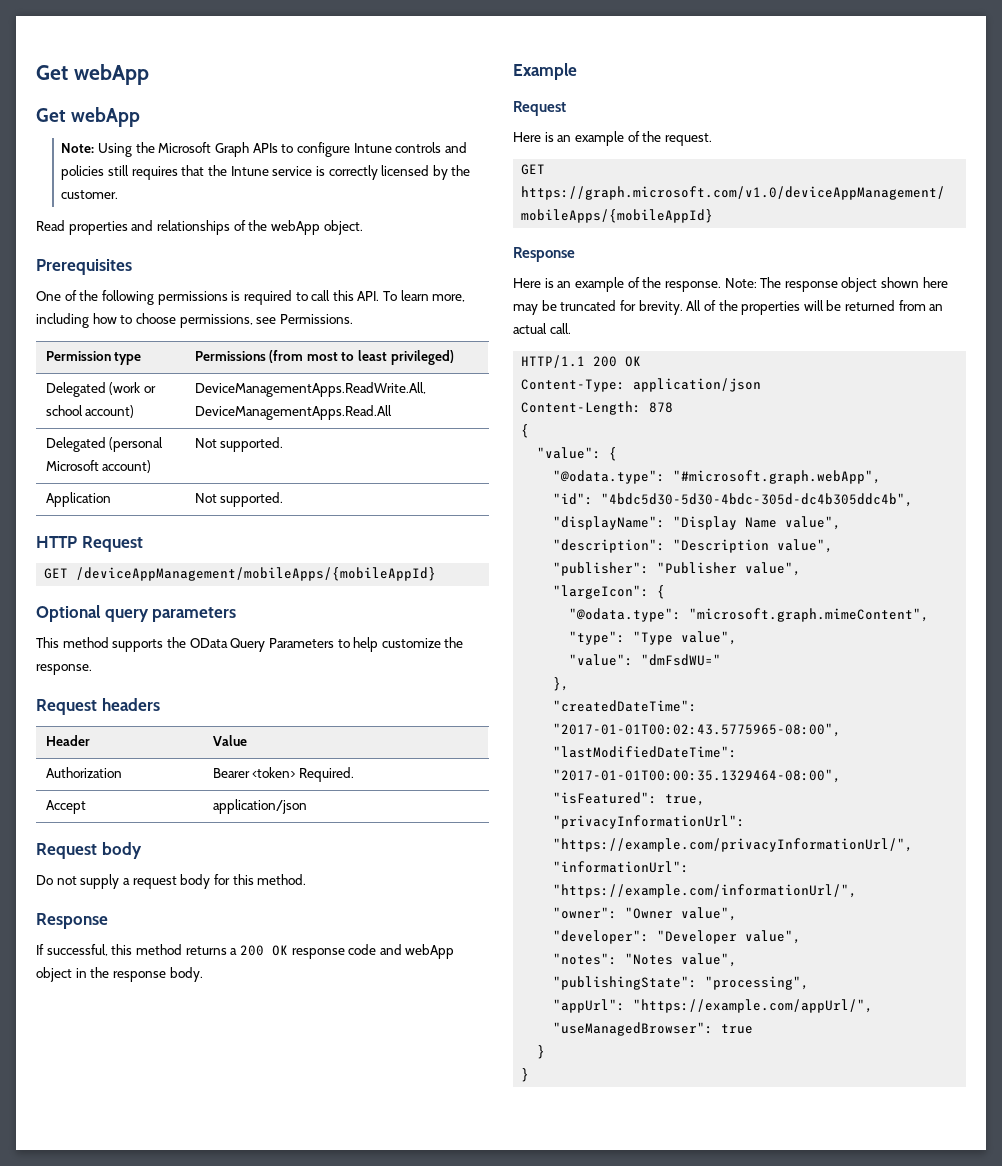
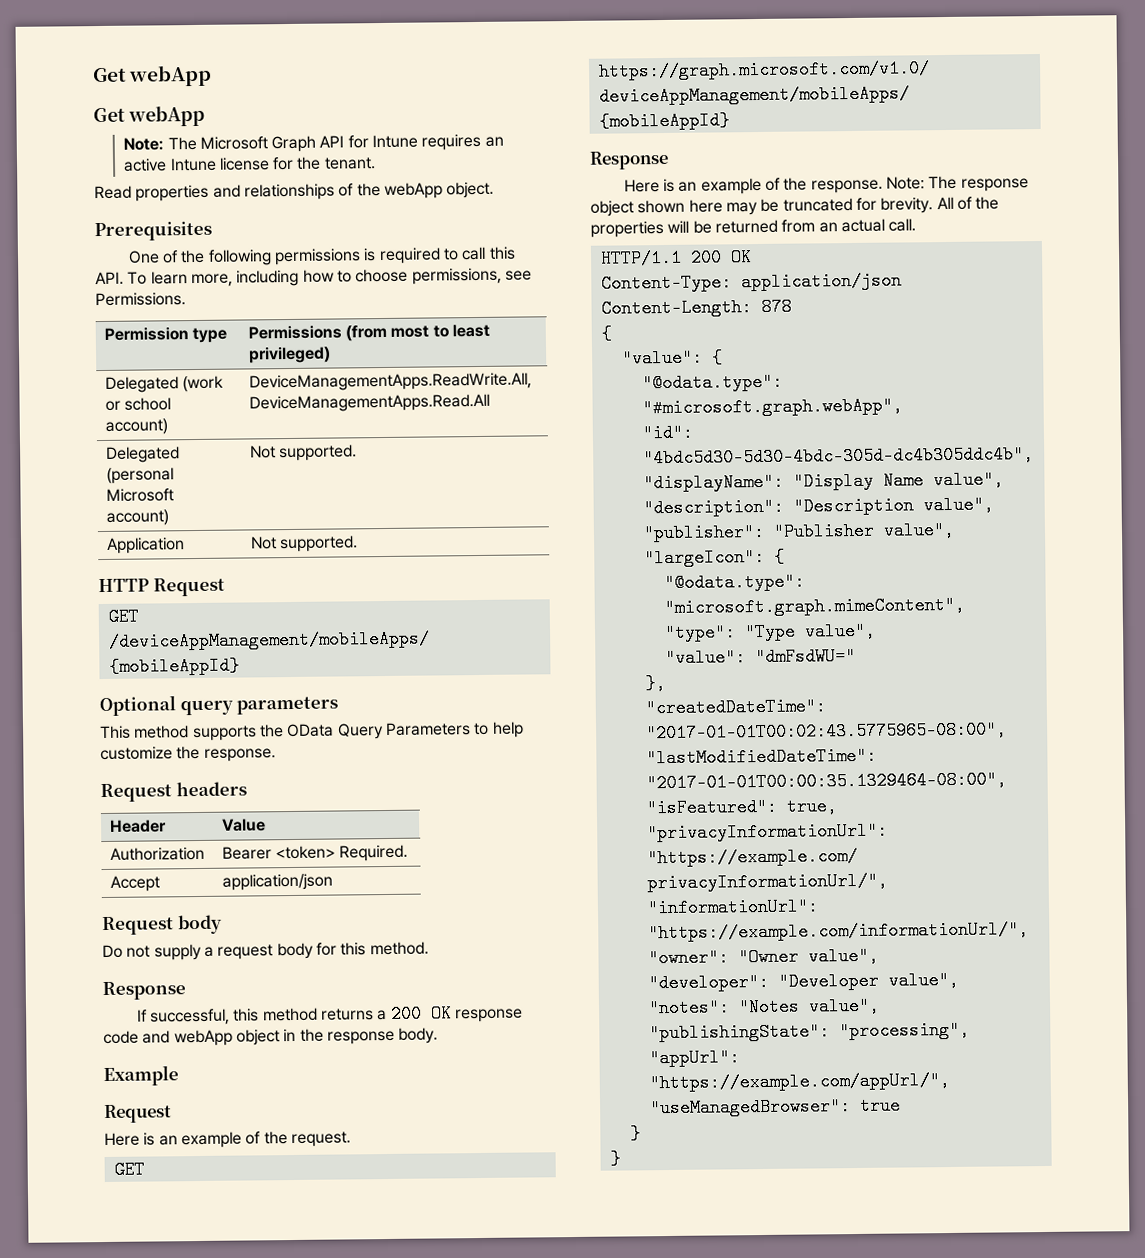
[98,142,467,157] [61,165,471,180] [61,190,119,199] Using the Microsoft Graph APIs to configure Intune controls and policies still requires that the Intune service is correctly licensed by the customer. -> [167,133,504,153] [123,156,376,172] The Microsoft Graph API for Intune requires an active Intune license for the tenant.

